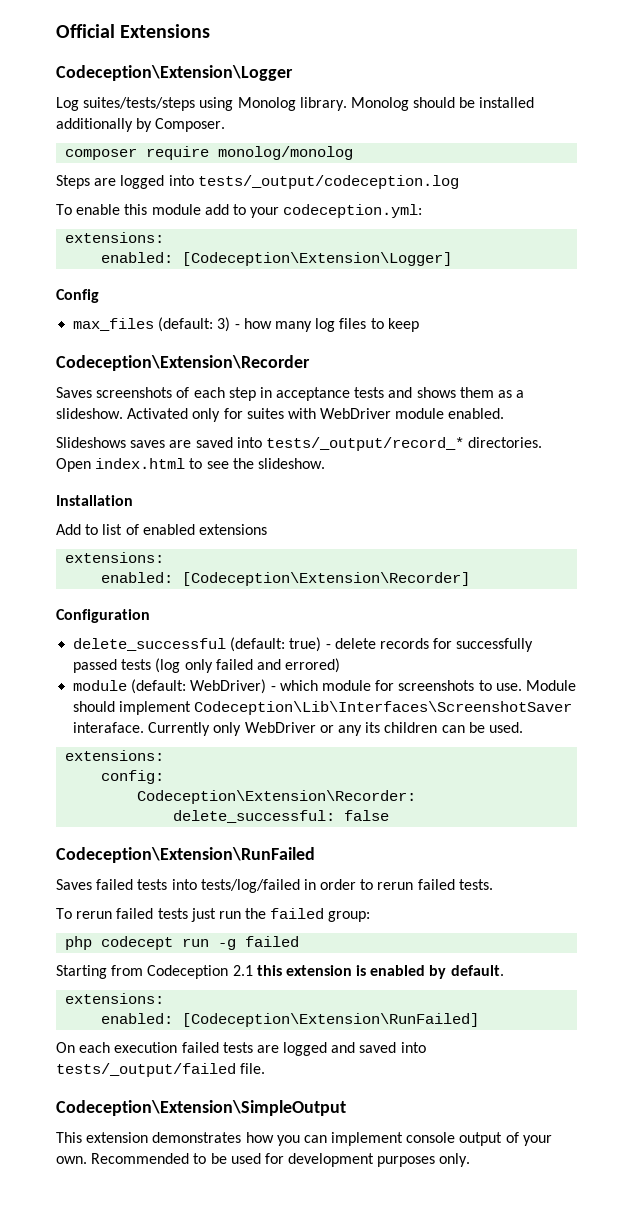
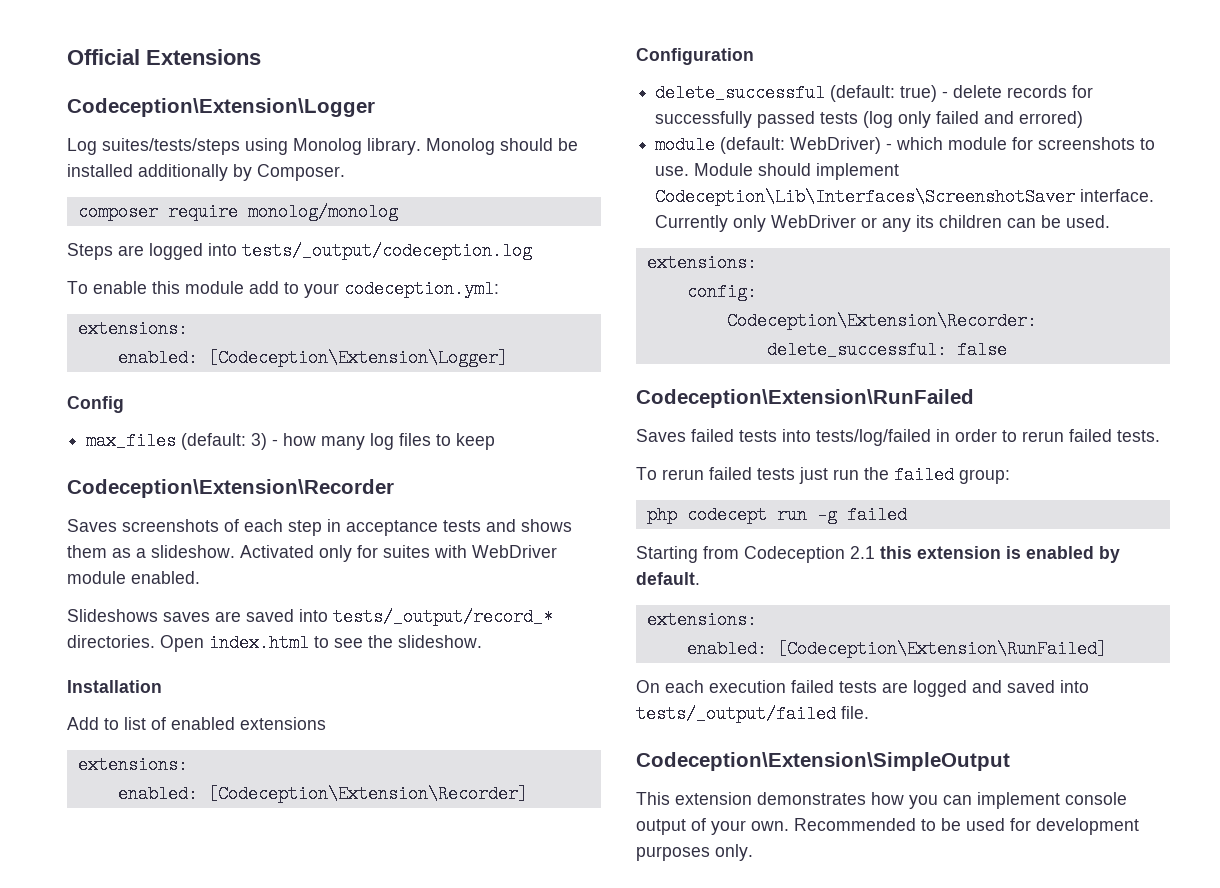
[73,722,145,733] interaface. -> [1080,189,1155,202] interface.

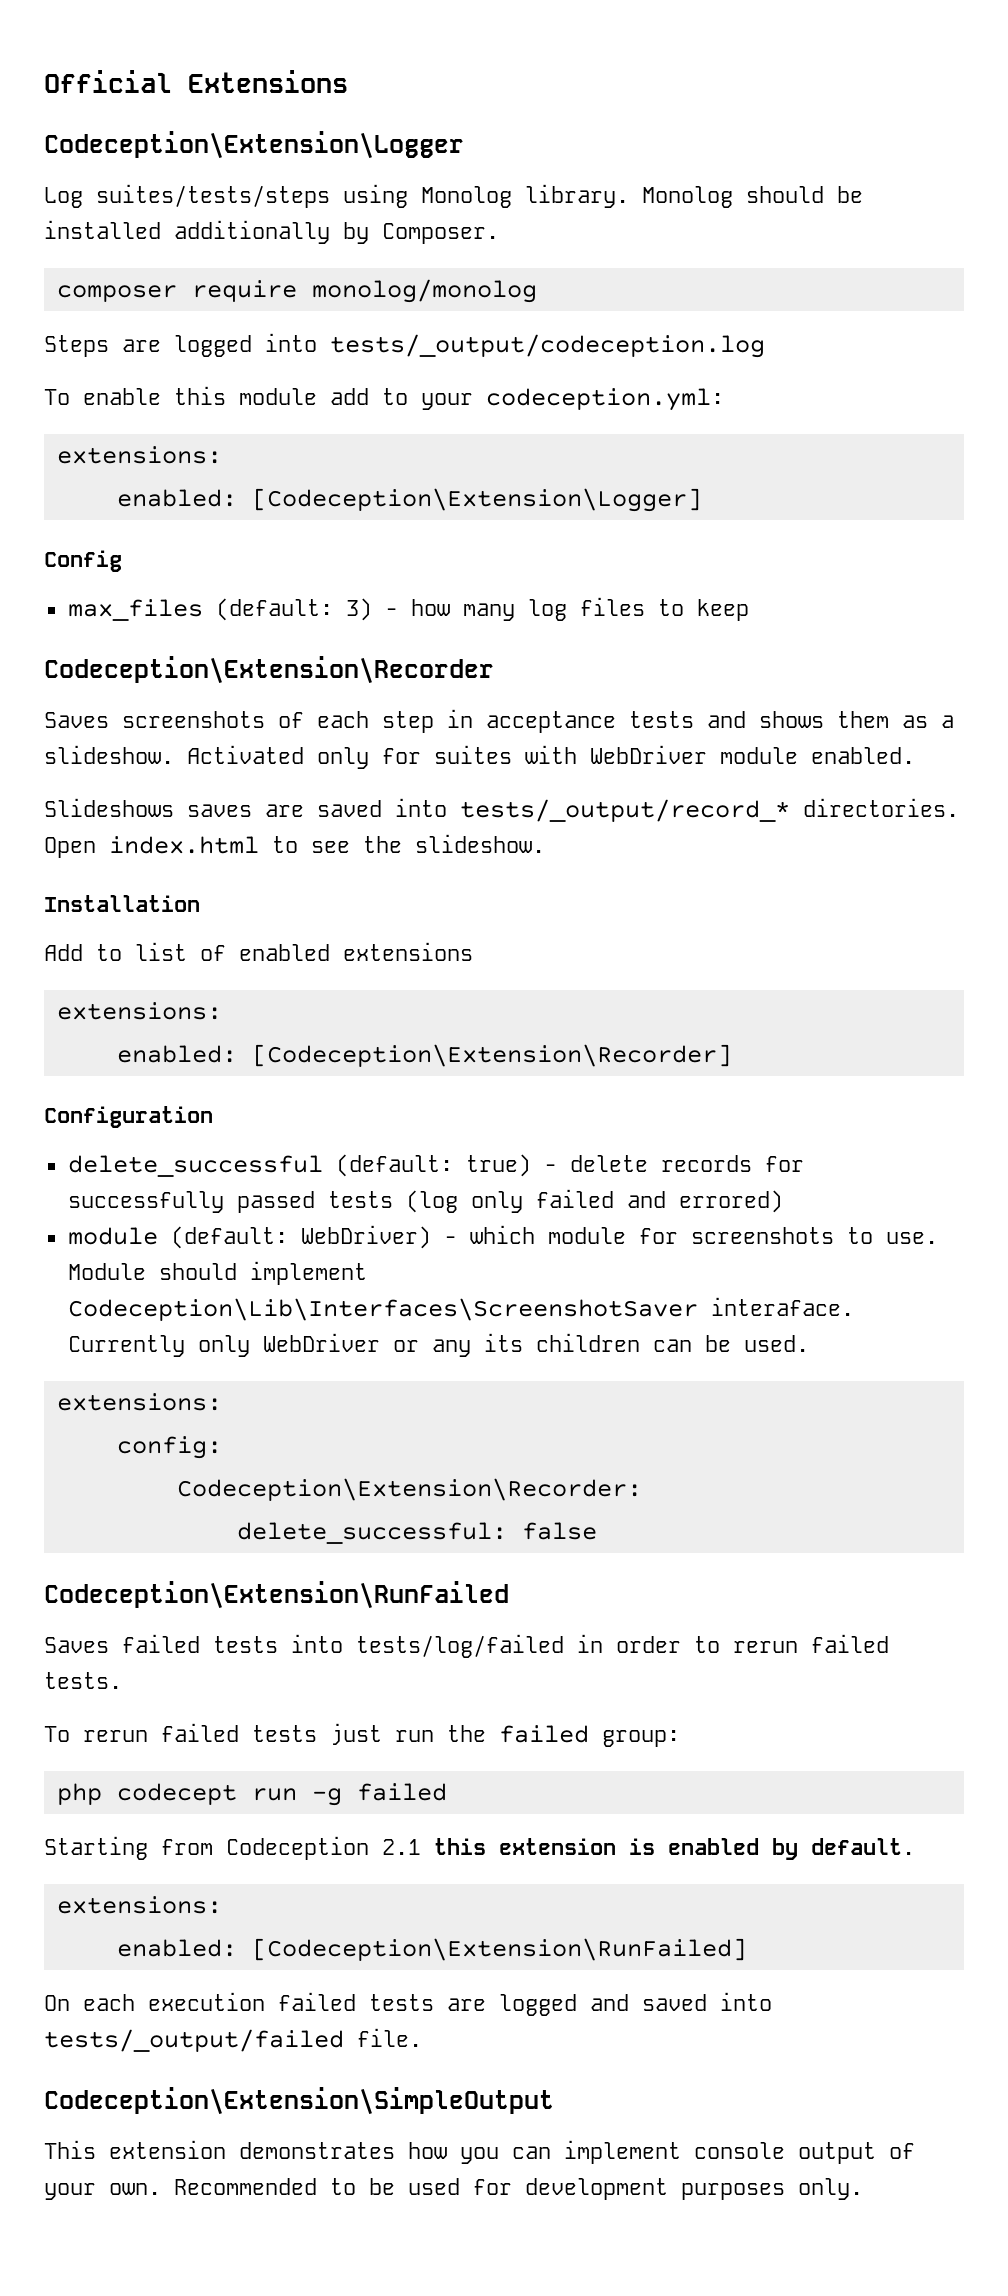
[1080,189,1155,202] interface. -> [710,1297,854,1316] interaface.

